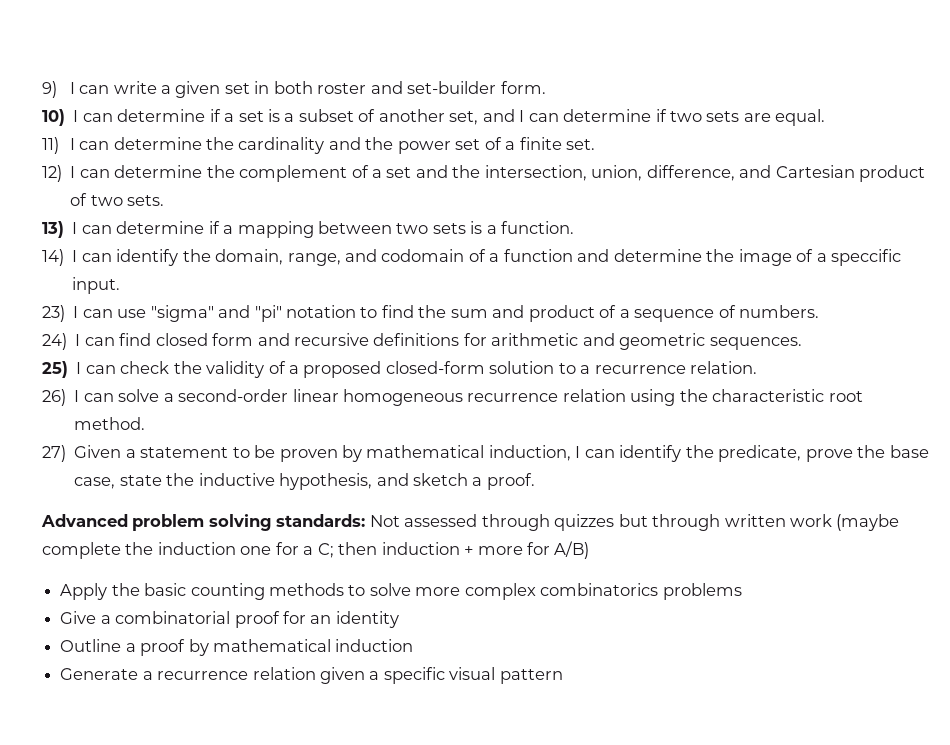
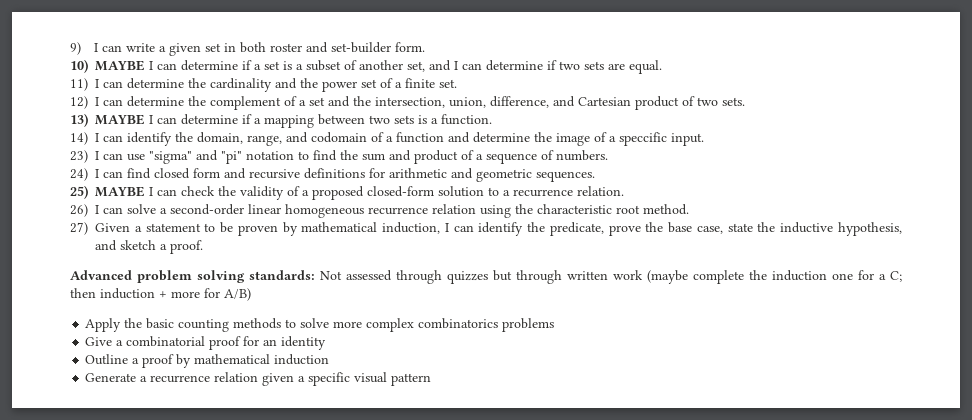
(65, 117) none -> [95,60,145,71] MAYBE
(64, 229) none -> [95,114,145,125] MAYBE
(68, 369) none -> [95,186,145,197] MAYBE

